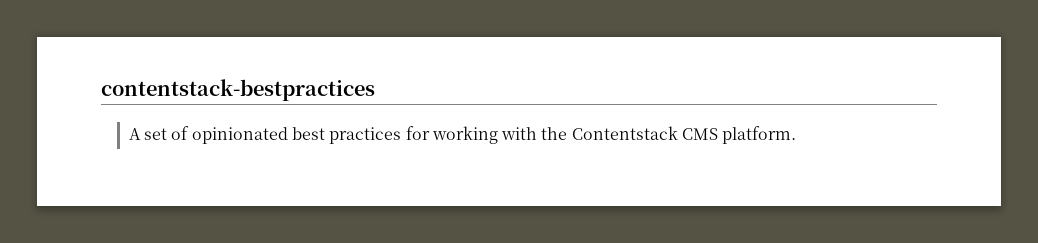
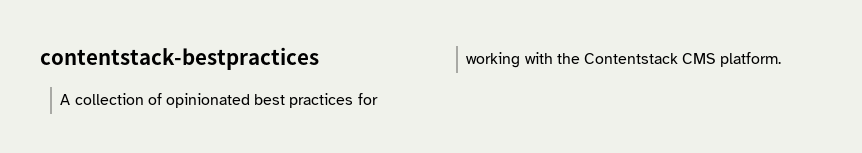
[143,128,167,140] set -> [74,93,144,105] collection

